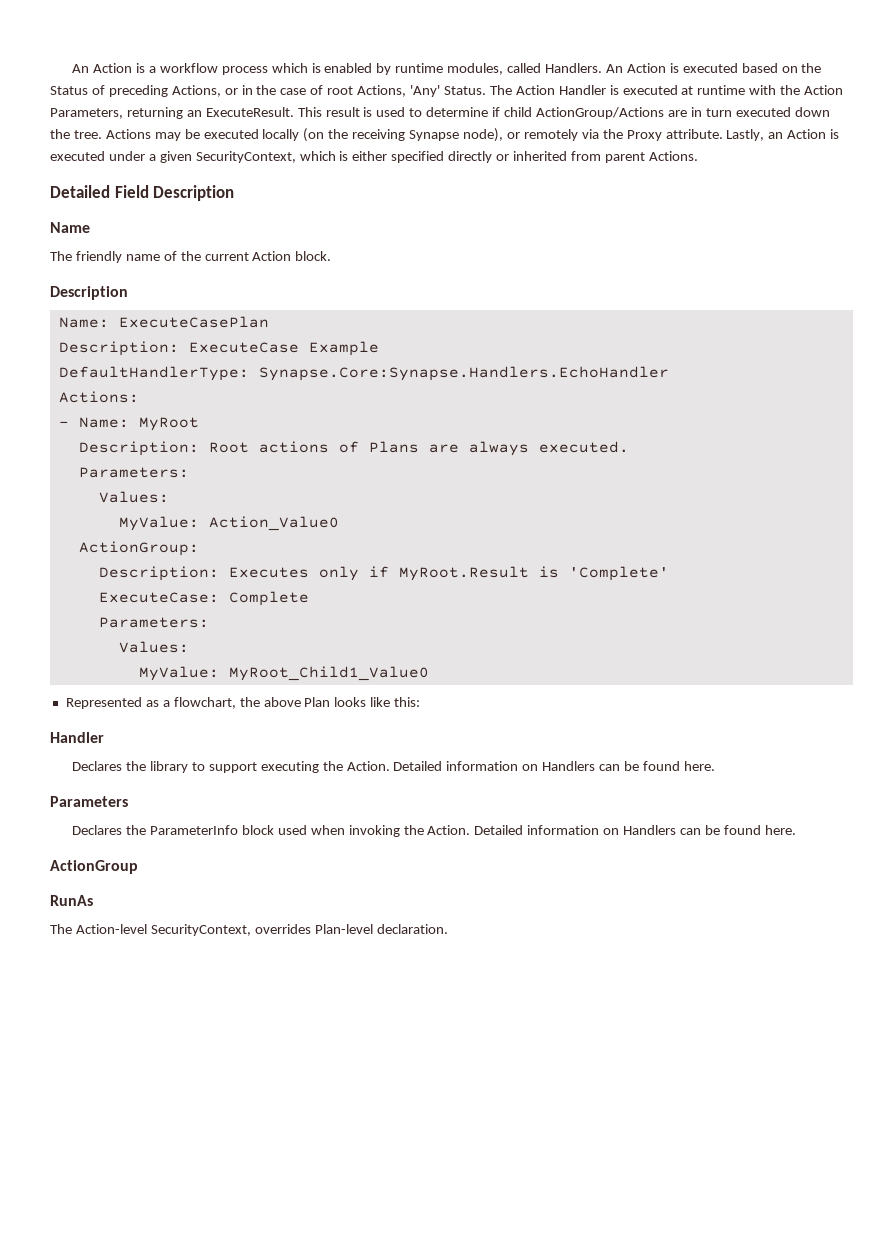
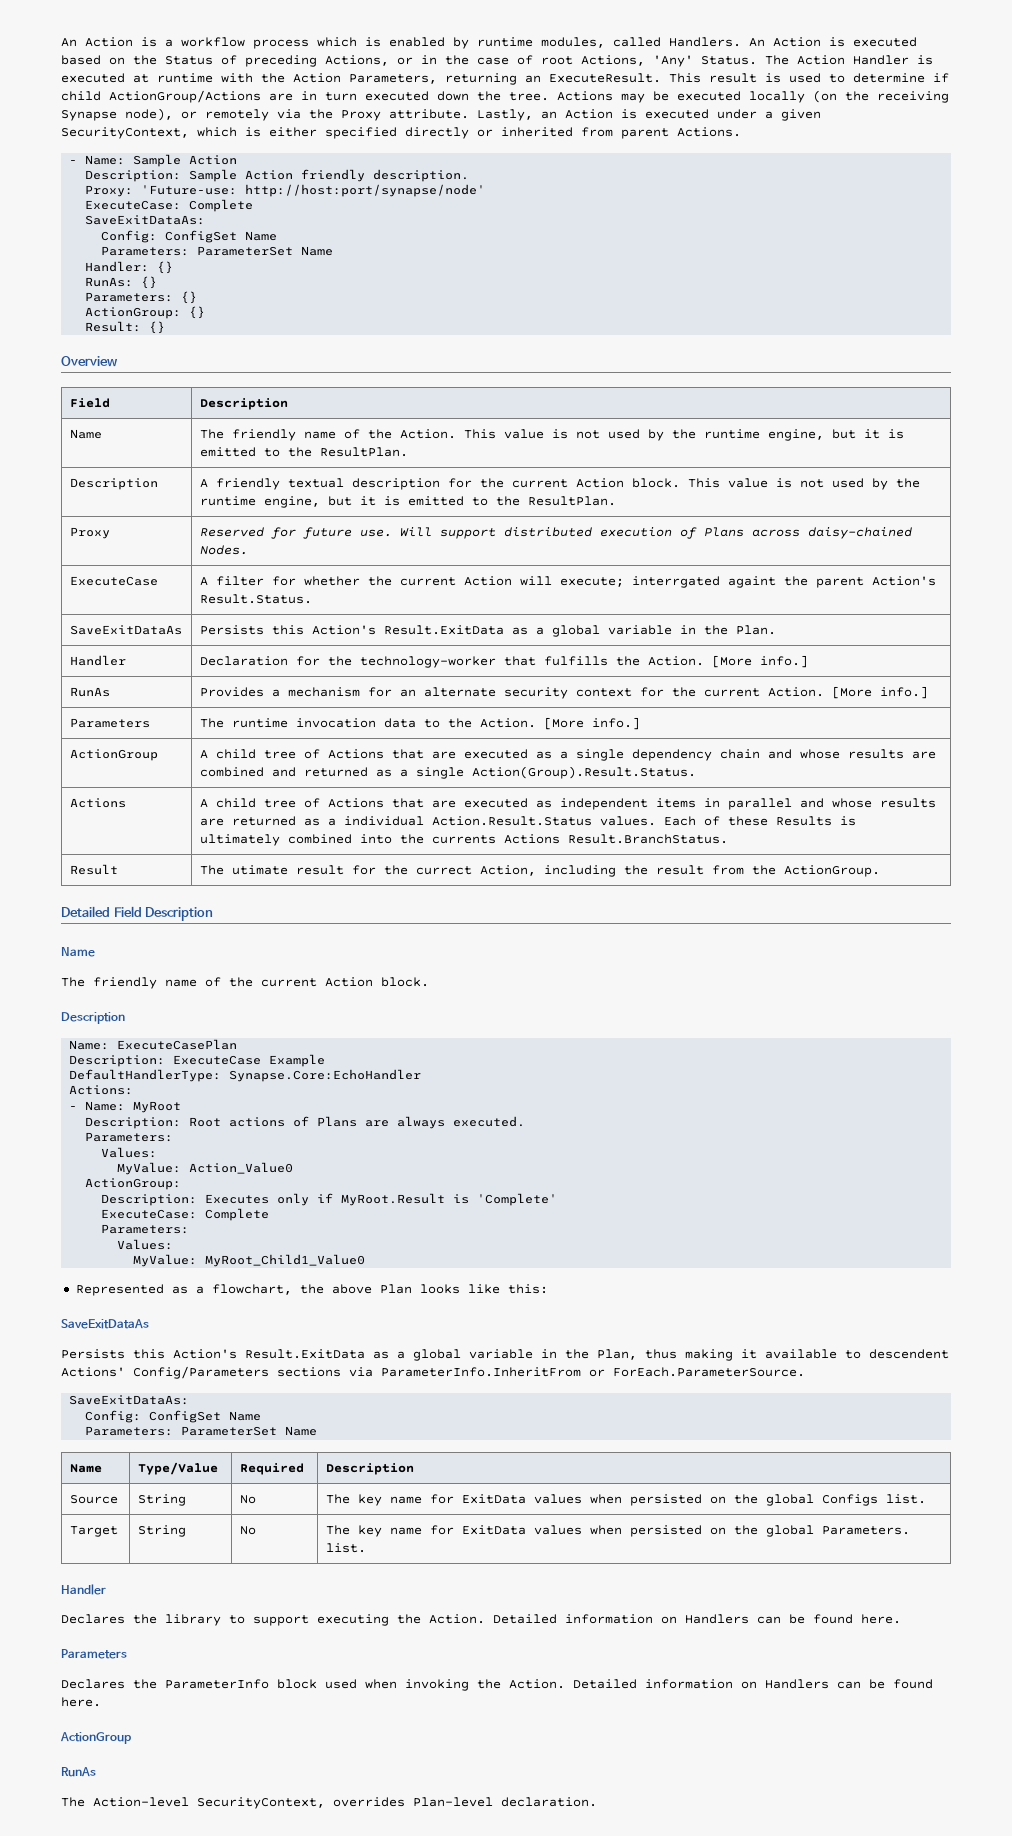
(698, 156) none -> [69,154,238,167] [85,169,470,182] [85,184,486,197] [85,199,254,212] [85,215,206,225] [101,230,278,243] [101,246,334,256] [85,261,174,274] [85,276,158,289] [85,291,198,304] [85,306,206,319] [85,321,166,334] [61,356,118,367] [69,398,110,408] [199,398,288,410] [69,429,102,439] [199,429,904,441] [199,447,408,457] [69,478,158,490] [199,478,920,490] [199,496,616,508] [69,527,110,539] [199,527,912,539] [199,545,248,555] [69,576,158,586] [199,576,936,588] [199,594,312,604] [69,625,182,635] [199,625,776,637] [69,655,126,666] [199,655,808,668] [69,687,110,697] [199,686,928,699] [69,718,150,728] [199,717,640,730] [69,749,158,761] [199,749,936,761] [199,766,696,779] [69,798,126,808] [199,798,936,810] [199,816,856,826] [199,834,728,846] [69,864,118,875] [199,865,880,877] // - Name: Sample Action // Description: Sample Action friendly description. // Proxy: 'Future-use: http://host:port/synapse/node' // ExecuteCase: Complete // SaveExitDataAs: // Config: ConfigSet Name // Parameters: ParameterSet Name // Handler: {} // RunAs: {} // Parameters: {} // ActionGroup: {} // Result: {} // Overview // Field | Description // Name | The friendly name of the Action. This value is not used by the runtime engine, but it is emitted to the ResultPlan. // Description | A friendly textual description for the current Action block. This value is not used by the runtime engine, but it is emitted to the ResultPlan. // Proxy | Reserved for future use. Will support distributed execution of Plans across daisy-chained Nodes. // ExecuteCase | A filter for whether the current Action will execute; interrgated againt the parent Action's Result.Status. // SaveExitDataAs | Persists this Action's Result.ExitData as a global variable in the Plan. // Handler | Declaration for the technology-worker that fulfills the Action. [More info.] // RunAs | Provides a mechanism for an alternate security context for the current Action. [More info.] // Parameters | The runtime invocation data to the Action. [More info.] // ActionGroup | A child tree of Actions that are executed as a single dependency chain and whose results are combined and returned as a single Action(Group).Result.Status. // Actions | A child tree of Actions that are executed as independent items in parallel and whose results are returned as a individual Action.Result.Status values. Each of these Results is ultimately combined into the currents Actions Result.BranchStatus. // Result | The utimate result for the currect Action, including the result from the ActionGroup.
[258,366,669,381] Synapse.Core:Synapse.Handlers.EchoHandler -> [229,1069,422,1082] Synapse.Core:EchoHandler
(421, 702) none -> [61,1319,149,1329] [61,1349,949,1361] [61,1366,805,1379] [69,1395,190,1405] [85,1410,262,1423] [85,1426,318,1436] [69,1464,102,1473] [137,1462,218,1475] [239,1463,304,1475] [325,1463,414,1475] [69,1495,118,1504] [137,1494,186,1506] [239,1495,256,1504] [325,1494,926,1506] [69,1526,118,1537] [137,1525,186,1537] [239,1526,256,1535] [325,1525,910,1537] [325,1543,366,1553] // SaveExitDataAs // Persists this Action's Result.ExitData as a global variable in the Plan, thus making it available to descendent Actions' Config/Parameters sections via ParameterInfo.InheritFrom or ForEach.ParameterSource. // SaveExitDataAs: // Config: ConfigSet Name // Parameters: ParameterSet Name // Name | Type/Value | Required | Description // Source | String | No | The key name for ExitData values when persisted on the global Configs list. // Target | String | No | The key name for ExitData values when persisted on the global Parameters. list.

